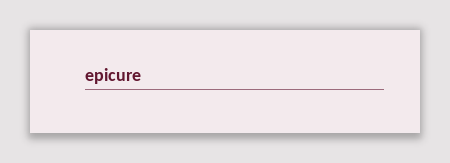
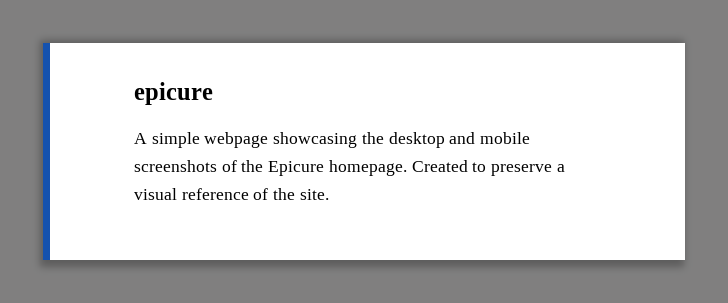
(141, 76) none -> [134,132,531,148] [134,160,565,176] [134,188,329,200] // A simple webpage showcasing the desktop and mobile screenshots of the Epicure homepage. Created to preserve a visual reference of the site.

